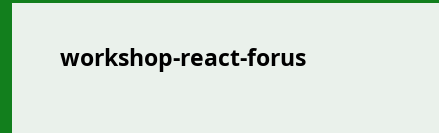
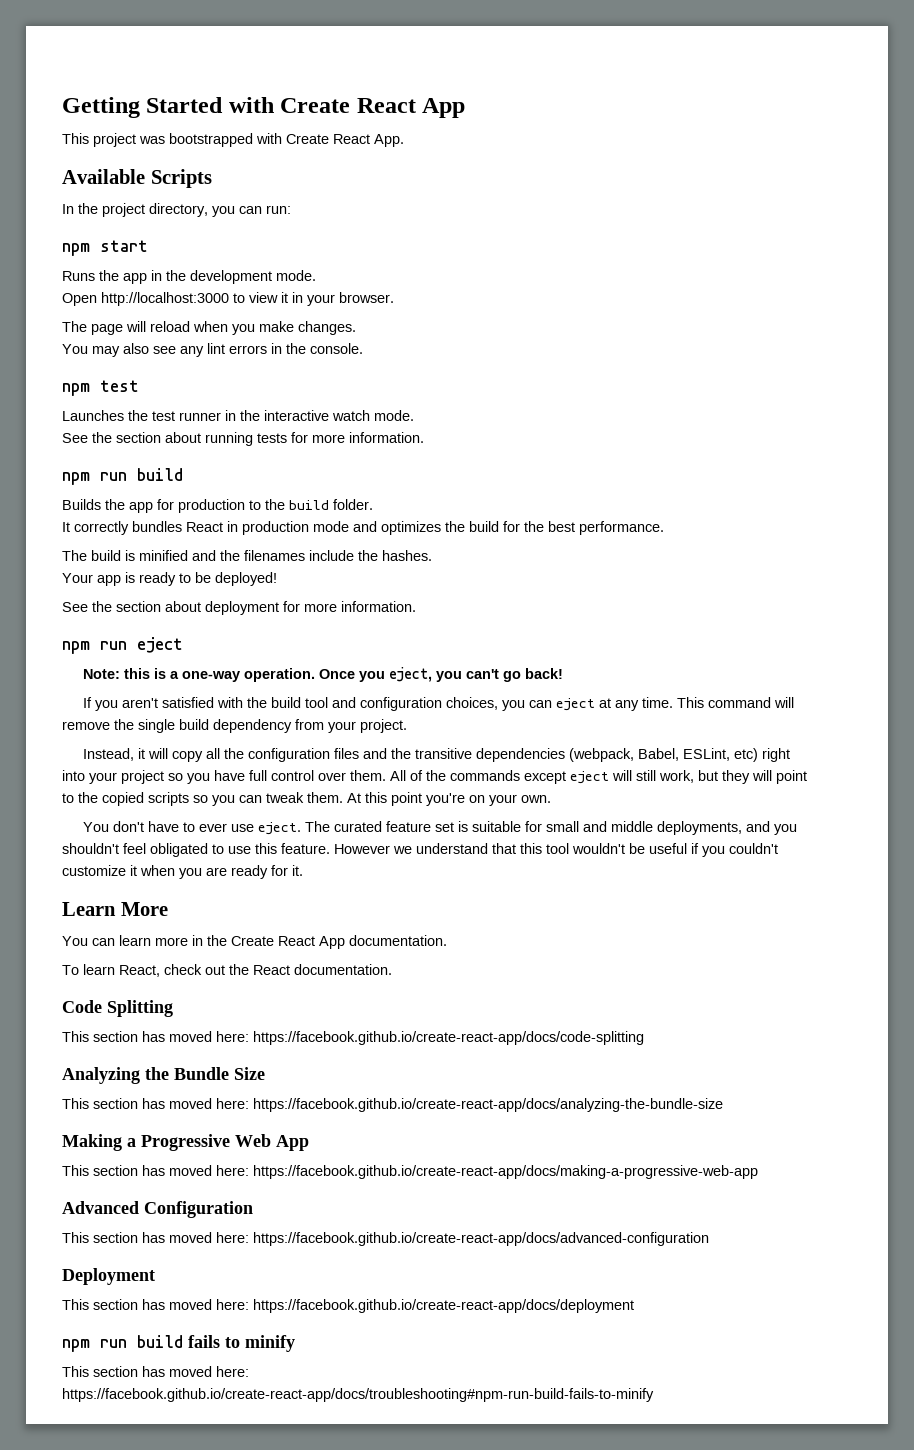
[60,48,306,72] workshop-react-forus -> [62,97,466,118] [62,133,404,147] [62,169,212,188] [62,203,291,217] [62,240,148,256] [62,270,316,284] [62,292,394,306] [62,321,356,335] [62,343,363,357] [62,380,139,396] [62,410,414,421] [62,432,424,446] [62,468,183,485] [62,499,373,513] [62,521,664,535] [62,550,432,561] [62,572,277,586] [62,601,416,615] [62,637,183,654] [82,667,563,682] [82,697,794,711] [62,719,407,733] [82,748,790,762] [62,770,807,784] [62,792,551,806] [82,821,797,835] [62,843,778,857] [62,865,303,879] [62,902,168,916] [62,935,447,949] [62,964,392,977] [62,1000,173,1017] [62,1031,644,1045] [62,1067,265,1084] [62,1098,723,1112] [62,1134,309,1151] [62,1165,758,1179] [62,1201,253,1218] [62,1232,709,1246] [62,1268,155,1285] [62,1299,634,1313] [62,1335,295,1352] [62,1366,249,1377] [62,1388,654,1402] Getting Started with Create React App // This project was bootstrapped with Create React App. // Available Scripts // In the project directory, you can run: // npm start // Runs the app in the development mode. // Open http://localhost:3000 to view it in your browser. // The page will reload when you make changes. // You may also see any lint errors in the console. // npm test // Launches the test runner in the interactive watch mode. // See the section about running tests for more information. // npm run build // Builds the app for production to the build folder. // It correctly bundles React in production mode and optimizes the build for the best performance. // The build is minified and the filenames include the hashes. // Your app is ready to be deployed! // See the section about deployment for more information. // npm run eject // Note: this is a one-way operation. Once you eject, you can't go back! // If you aren't satisfied with the build tool and configuration choices, you can eject at any time. This command will remove the single build dependency from your project. // Instead, it will copy all the configuration files and the transitive dependencies (webpack, Babel, ESLint, etc) right into your project so you have full control over them. All of the commands except eject will still work, but they will point to the copied scripts so you can tweak them. At this point you're on your own. // You don't have to ever use eject. The curated feature set is suitable for small and middle deployments, and you shouldn't feel obligated to use this feature. However we understand that this tool wouldn't be useful if you couldn't customize it when you are ready for it. // Learn More // You can learn more in the Create React App documentation. // To learn React, check out the React documentation. // Code Splitting // This section has moved here: https://facebook.github.io/create-react-app/docs/code-splitting // Analyzing the Bundle Size // This section has moved here: https://facebook.github.io/create-react-app/docs/analyzing-the-bundle-size // Making a Progressive Web App // This section has moved here: https://facebook.github.io/create-react-app/docs/making-a-progressive-web-app // Advanced Configuration // This section has moved here: https://facebook.github.io/create-react-app/docs/advanced-configuration // Deployment // This section has moved here: https://facebook.github.io/create-react-app/docs/deployment // npm run build fails to minify // This section has moved here: https://facebook.github.io/create-react-app/docs/troubleshooting#npm-run-build-fails-to-minify

